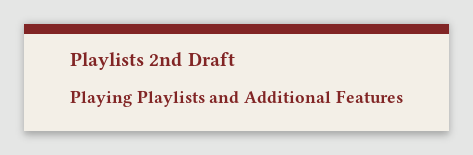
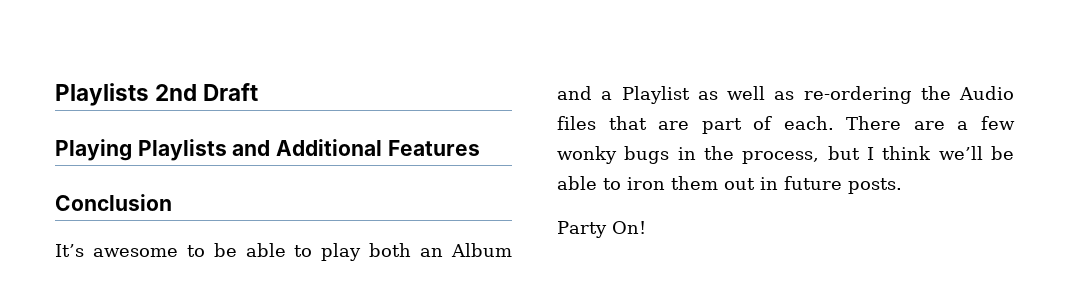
(403, 96) none -> [55,194,172,211] [55,243,513,261] [557,86,1014,104] [557,116,1015,134] [557,146,1014,164] [557,176,902,194] [557,221,646,238] // Conclusion // It’s awesome to be able to play both an Album and a Playlist as well as re-ordering the Audio files that are part of each. There are a few wonky bugs in the process, but I think we’ll be able to iron them out in future posts. // Party On!

